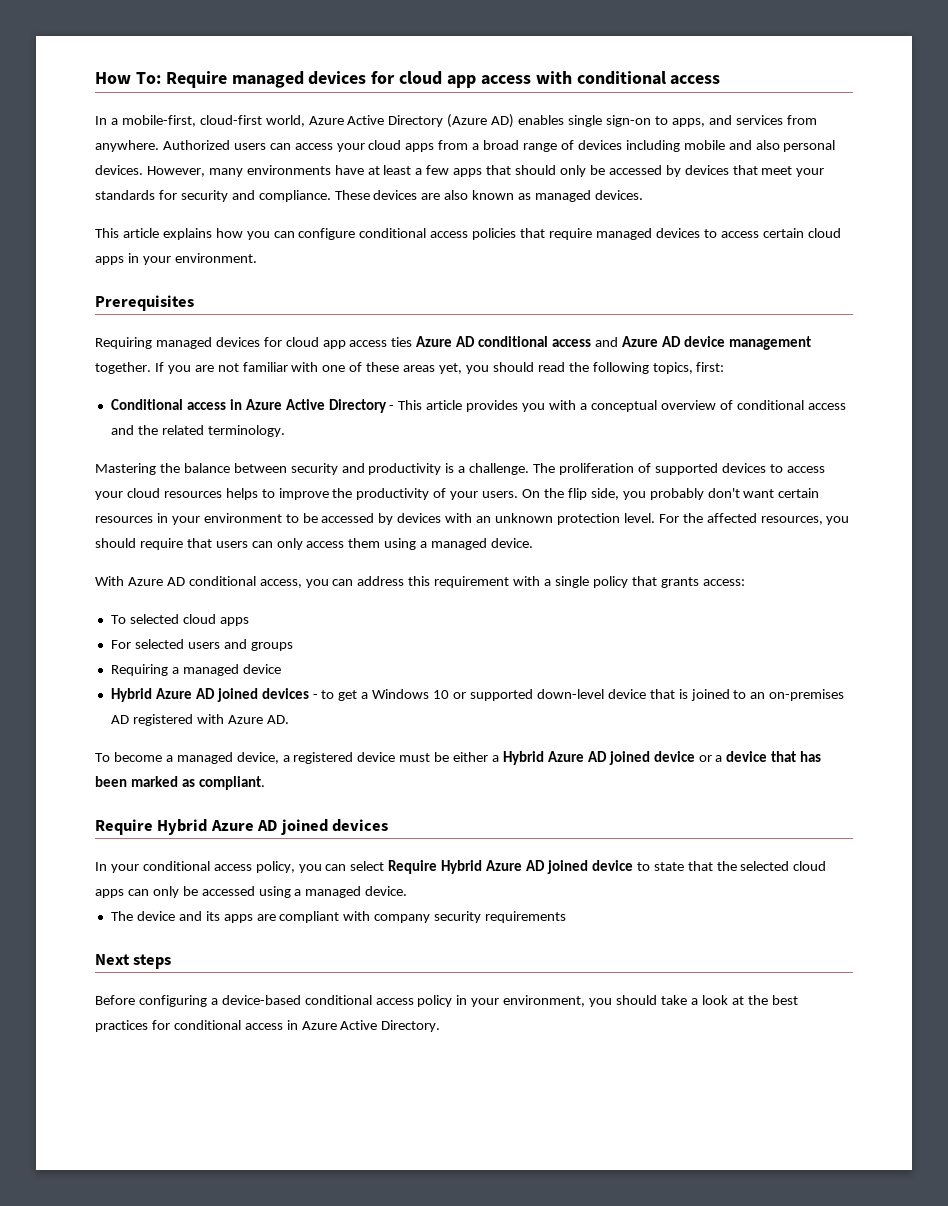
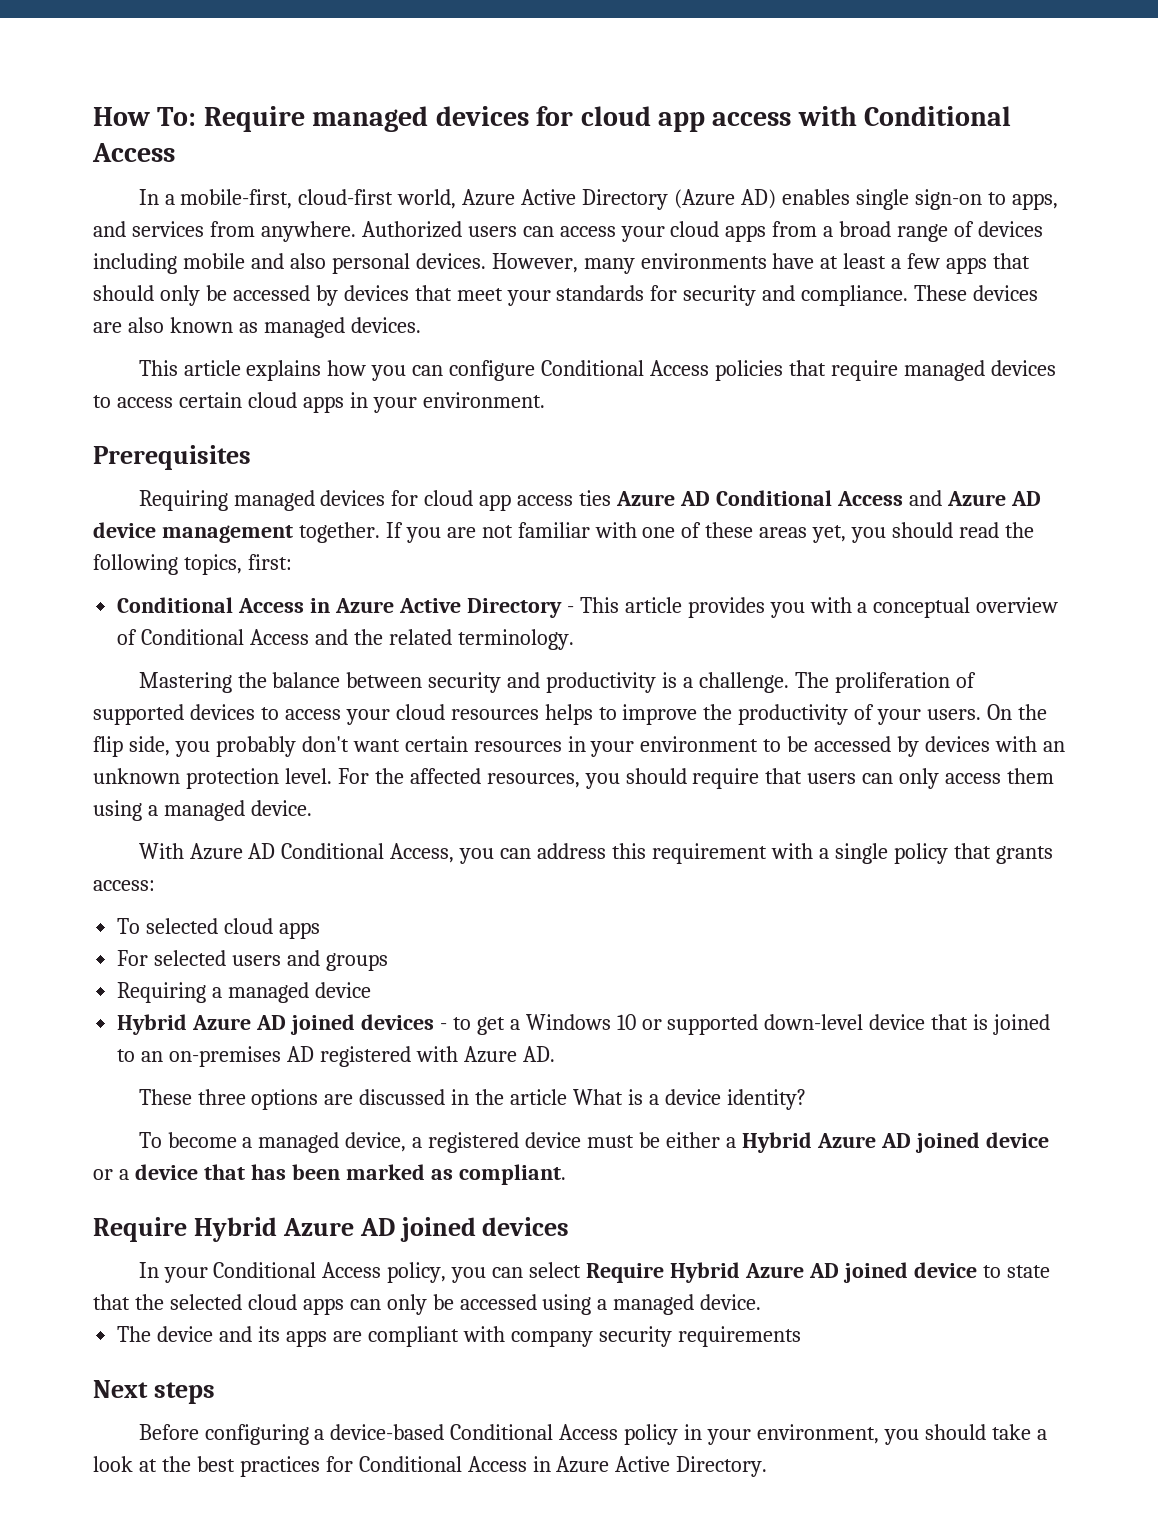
[576,71,721,85] conditional access -> [864,106,1012,126] [92,143,175,162] Conditional Access
[359,228,469,238] conditional access -> [541,360,710,376] Conditional Access
[478,336,592,347] conditional access -> [716,490,903,506] Conditional Access
[186,402,226,410] access -> [238,598,305,613] Access
[736,400,846,410] conditional access -> [141,629,310,645] Conditional Access
[188,576,302,588] conditional access, -> [281,843,455,863] Conditional Access,
(289, 719) none -> [138,1089,806,1110] // These three options are discussed in the article What is a device identity?
[142,861,252,871] conditional access -> [213,1262,382,1278] Conditional Access
[304,995,414,1005] conditional access -> [450,1424,619,1440] Conditional Access
[173,1020,283,1030] conditional access -> [358,1456,527,1472] Conditional Access

